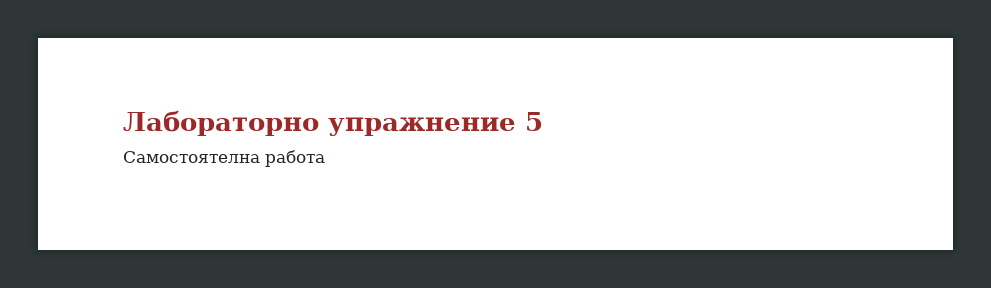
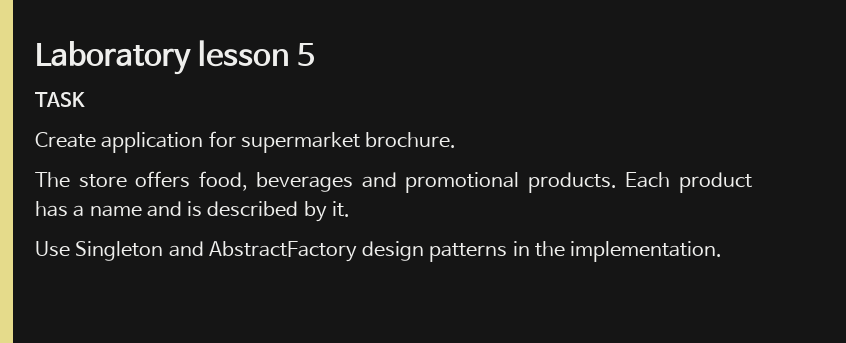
[123,110,516,136] Лабораторно упражнение -> [35,40,290,75] Laboratory lesson
[123,150,325,167] Самостоятелна работа -> [35,92,85,107] [35,131,457,153] [35,171,752,193] [35,201,350,222] [35,241,723,262] TASK // Create application for supermarket brochure. // The store offers food, beverages and promotional products. Each product has a name and is described by it. // Use Singleton and AbstractFactory design patterns in the implementation.

